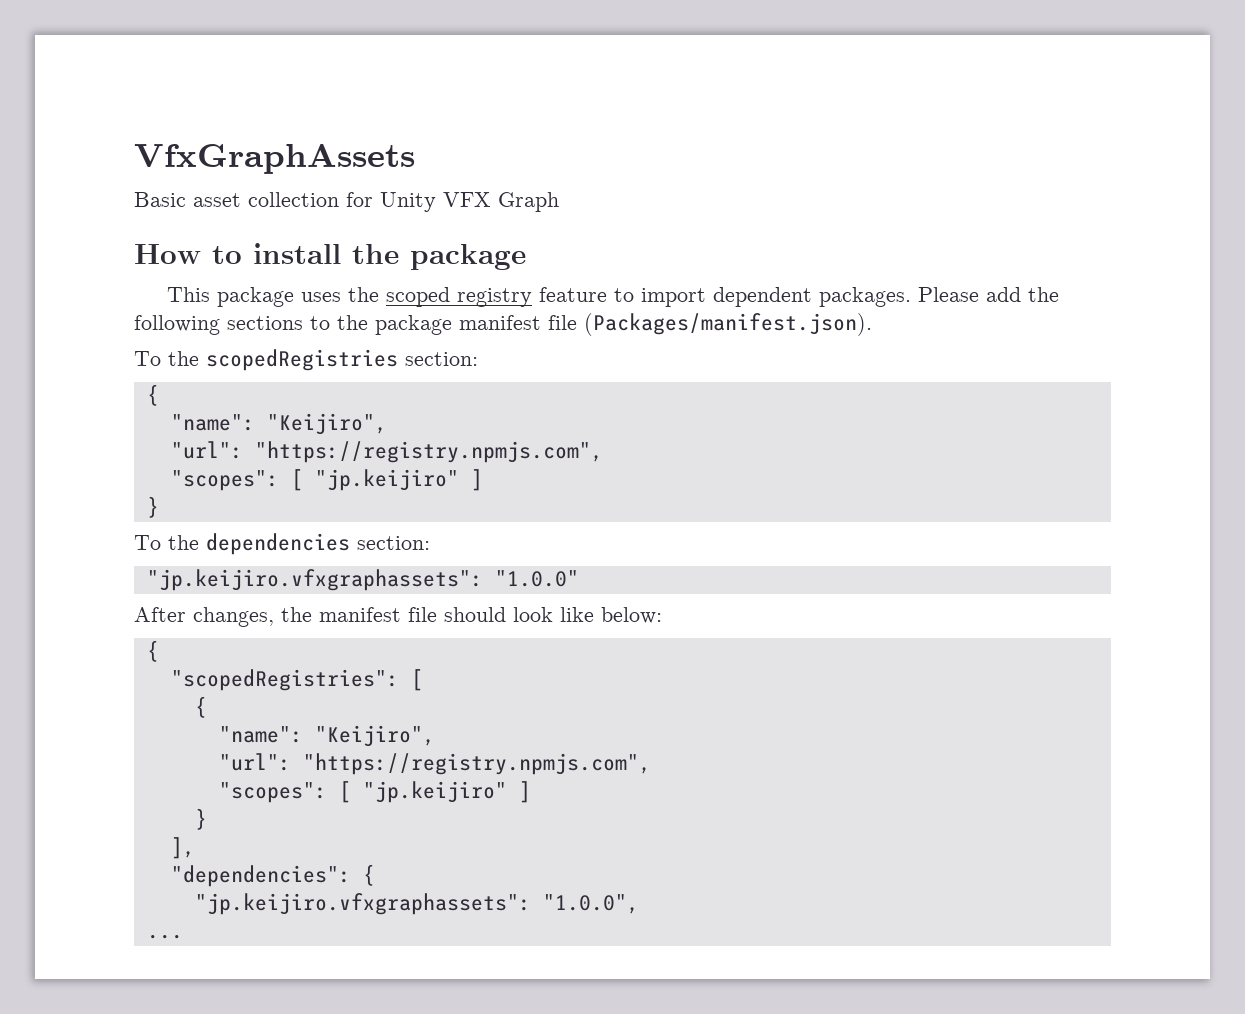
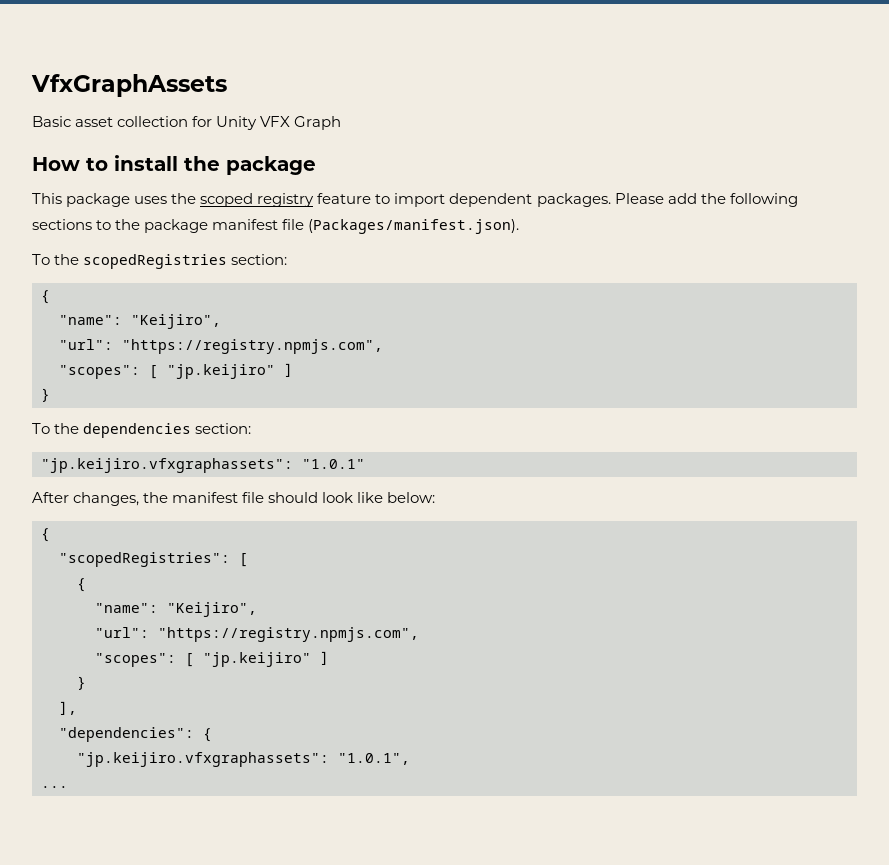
[494,570,579,587] "1.0.0" -> [302,459,365,469] "1.0.1"
[542,894,639,914] "1.0.0", -> [338,753,410,765] "1.0.1",

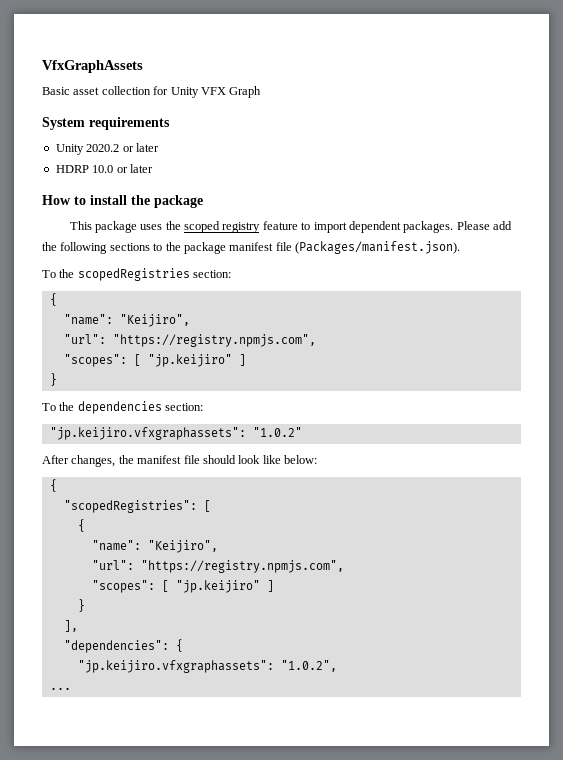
(342, 123) none -> [42,117,170,130] [55,143,159,155] [55,164,153,173] // System requirements // Unity 2020.2 or later // HDRP 10.0 or later
[302,459,365,469] "1.0.1" -> [252,427,302,437] "1.0.2"
[338,753,410,765] "1.0.1", -> [280,660,337,672] "1.0.2",

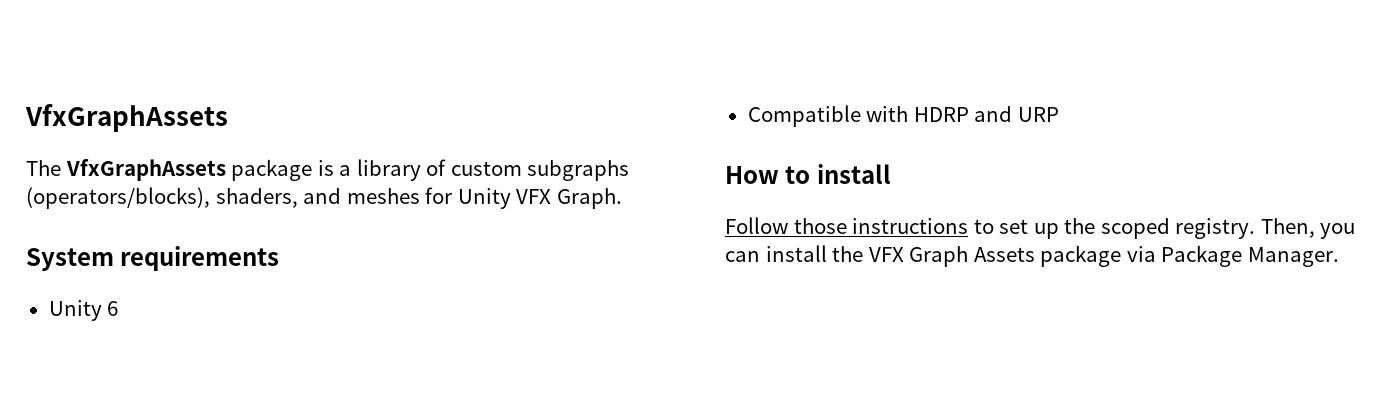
[42,86,151,95] Basic asset collection -> [26,159,630,181] [26,187,420,209] The VfxGraphAssets package is a library of custom subgraphs (operators/blocks), shaders, and meshes
[229,86,262,98] Graph -> [556,188,622,209] Graph.
[86,143,159,152] [55,164,153,173] [42,195,203,208] [69,221,513,233] [42,241,460,254] [42,268,232,281] [49,293,57,306] [63,314,190,327] [63,334,316,347] [63,354,246,367] [49,373,57,386] [42,401,204,414] [49,427,302,440] [42,455,317,467] [49,479,57,492] [63,500,211,513] [77,519,85,532] [91,540,218,553] [91,560,344,573] [91,580,274,593] [77,599,85,612] [63,620,78,632] [63,639,183,653] [77,660,337,673] [49,687,71,690] 2020.2 or later // HDRP 10.0 or later // How to install the package // This package uses the scoped registry feature to import dependent packages. Please add the following sections to the package manifest file (Packages/manifest.json). // To the scopedRegistries section: // { // "name": "Keijiro", // "url": "https://registry.npmjs.com", // "scopes": [ "jp.keijiro" ] // } // To the dependencies section: // "jp.keijiro.vfxgraphassets": "1.0.2" // After changes, the manifest file should look like below: // { // "scopedRegistries": [ // { // "name": "Keijiro", // "url": "https://registry.npmjs.com", // "scopes": [ "jp.keijiro" ] // } // ], // "dependencies": { // "jp.keijiro.vfxgraphassets": "1.0.2", // ... -> [107,301,119,316] [747,105,1059,127] [725,164,891,184] [725,217,1356,239] [725,245,1339,267] 6 // Compatible with HDRP and URP // How to install // Follow those instructions to set up the scoped registry. Then, you can install the VFX Graph Assets package via Package Manager.

